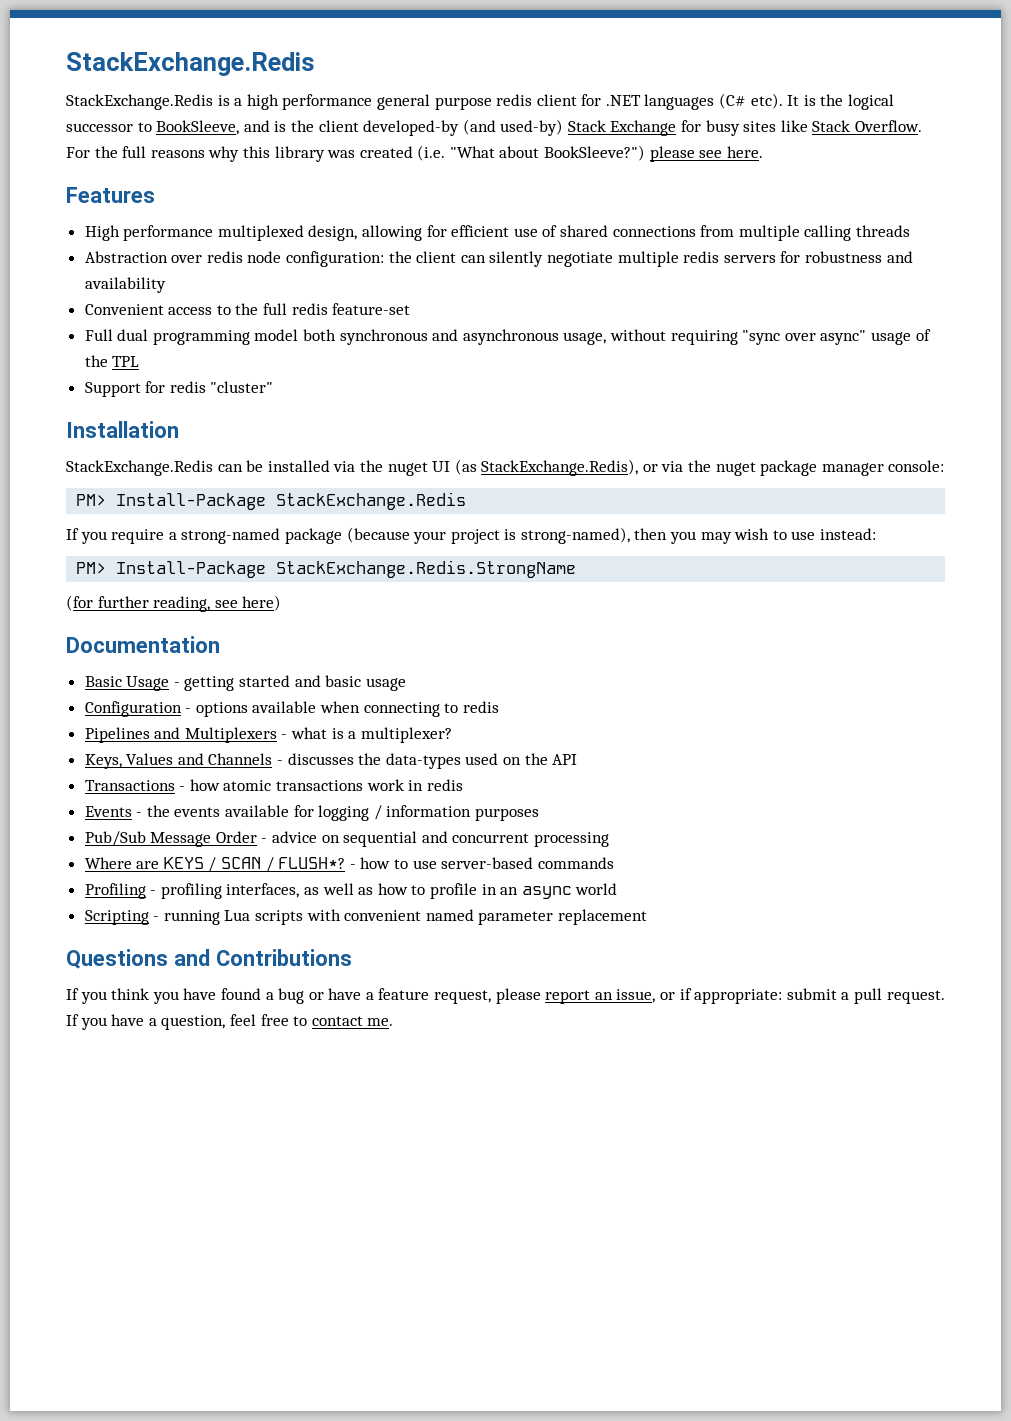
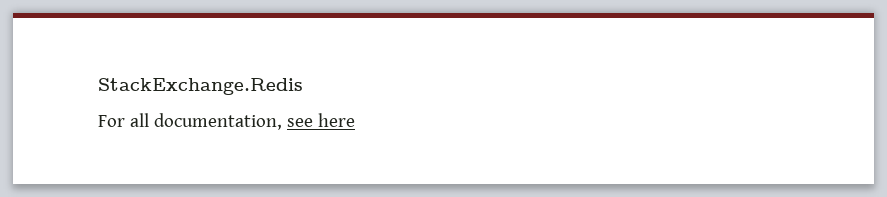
[66,52,315,76] [66,93,895,110] [66,119,923,136] [66,145,763,162] [66,187,155,203] [84,225,910,241] [84,251,913,267] [84,277,166,293] [84,303,411,315] [84,329,931,345] [84,355,140,367] [84,381,274,397] [66,421,179,438] [66,459,945,476] [76,492,467,510] [66,527,877,544] [76,560,577,578] [66,595,282,612] [66,636,220,653] [84,675,406,691] [84,701,499,717] [84,727,452,743] [84,753,578,769] [84,779,463,791] [84,805,540,821] [84,831,610,847] [84,857,614,872] [84,883,618,899] [84,909,648,925] [66,949,352,969] [66,988,945,1004] [66,1014,394,1030] StackExchange.Redis // StackExchange.Redis is a high performance general purpose redis client for .NET languages (C# etc). It is the logical successor to BookSleeve, and is the client developed-by (and used-by) Stack Exchange for busy sites like Stack Overflow. For the full reasons why this library was created (i.e. "What about BookSleeve?") please see here. // Features // High performance multiplexed design, allowing for efficient use of shared connections from multiple calling threads // Abstraction over redis node configuration: the client can silently negotiate multiple redis servers for robustness and availability // Convenient access to the full redis feature-set // Full dual programming model both synchronous and asynchronous usage, without requiring "sync over async" usage of the TPL // Support for redis "cluster" // Installation // StackExchange.Redis can be installed via the nuget UI (as StackExchange.Redis), or via the nuget package manager console: // PM> Install-Package StackExchange.Redis // If you require a strong-named package (because your project is strong-named), then you may wish to use instead: // PM> Install-Package StackExchange.Redis.StrongName // (for further reading, see here) // Documentation // Basic Usage - getting started and basic usage // Configuration - options available when connecting to redis // Pipelines and Multiplexers - what is a multiplexer? // Keys, Values and Channels - discusses the data-types used on the API // Transactions - how atomic transactions work in redis // Events - the events available for logging / information purposes // Pub/Sub Message Order - advice on sequential and concurrent processing // Where are KEYS / SCAN / FLUSH*? - how to use server-based commands // Profiling - profiling interfaces, as well as how to profile in an async world // Scripting - running Lua scripts with convenient named parameter replacement // Questions and Contributions // If you think you have found a bug or have a feature request, please report an issue, or if appropriate: submit a pull request. If you have a question, feel free to contact me. -> [98,78,303,95] [98,113,355,130] StackExchange.Redis // For all documentation, see here

